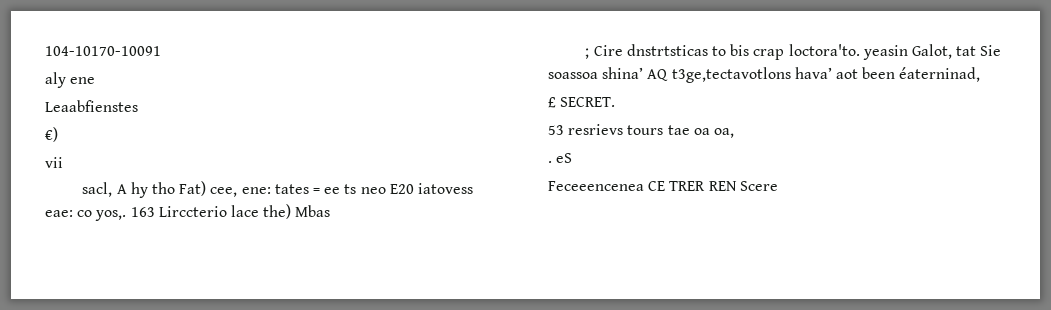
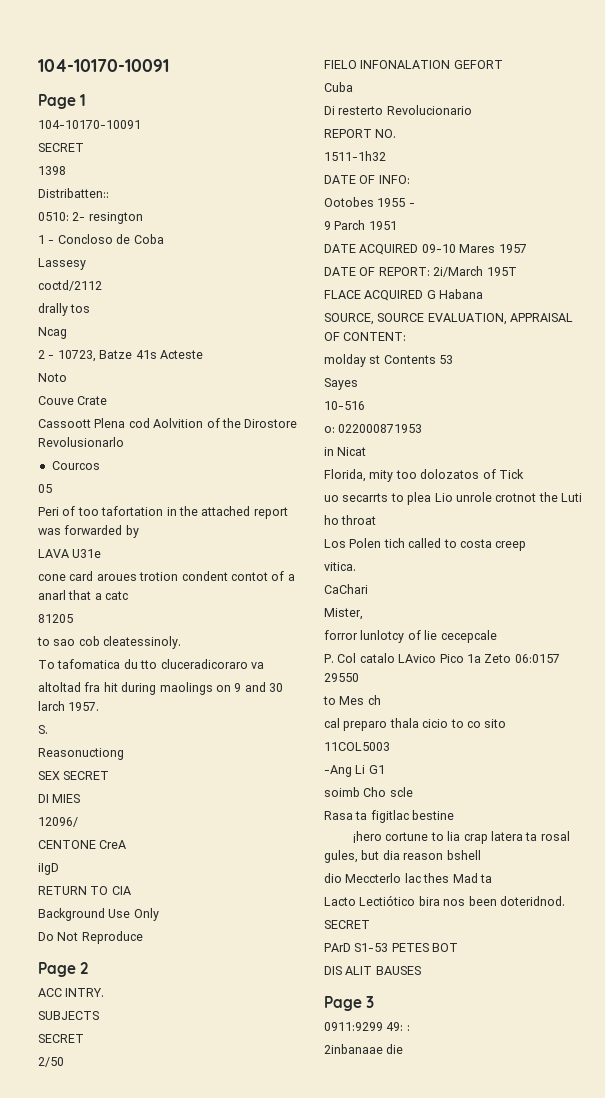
[45,46,161,56] [45,72,96,88] [45,100,138,112] [45,127,58,142] [45,157,63,168] [82,181,473,198] [45,204,331,221] [585,44,1002,60] [548,67,981,83] [548,97,616,108] [548,124,734,138] [548,153,573,163] [548,181,778,191] 104-10170-10091 // aly ene // Leaabfienstes // €) // vii // sacl, A hy tho Fat) cee, ene: tates = ee ts neo E20 iatovess eae: co yos,. 163 Lirccterio lace the) Mbas // ; Cire dnstrtsticas to bis crap loctora'to. yeasin Galot, tat Sie soassoa shina’ AQ t3ge,tectavotlons hava’ aot been éaterninad, // £ SECRET. // 53 resrievs tours tae oa oa, // . eS // Feceeencenea CE TRER REN Scere -> [38,59,169,72] [38,94,87,109] [38,120,141,129] [38,143,84,152] [38,166,66,175] [38,188,109,198] [38,212,143,224] [38,234,164,244] [38,258,86,270] [38,280,102,291] [38,303,91,316] [38,327,67,339] [38,350,203,362] [38,373,67,382] [38,396,108,405] [38,418,298,428] [38,437,124,447] [51,461,100,470] [38,484,52,493] [38,506,288,519] [38,525,139,538] [38,549,102,558] [38,571,295,581] [38,590,129,600] [38,614,73,623] [37,636,182,649] [38,659,264,669] [38,682,283,695] [38,701,100,711] [38,725,48,734] [38,748,124,760] [38,771,110,780] [38,794,81,803] [38,817,78,827] [38,840,127,849] [38,863,59,875] [38,886,131,895] [38,908,159,921] [38,931,143,944] [38,962,89,977] [38,988,105,997] [38,1011,99,1020] [38,1034,84,1043] [38,1057,64,1067] [324,60,503,69] [324,82,353,92] [324,105,472,115] [324,129,397,138] [324,151,386,161] [324,175,410,184] [324,197,415,207] [324,220,397,230] [324,244,527,255] [324,266,517,277] [324,289,484,301] [324,313,574,325] [324,332,407,341] [324,354,454,367] [324,378,358,390] [324,401,365,410] [324,424,423,433] [324,447,367,456] [324,469,524,482] [324,492,582,505] [324,515,377,525] [324,538,527,551] [324,562,356,571] [324,584,368,594] [324,608,363,620] [324,630,497,643] [324,653,560,663] [324,673,359,682] [323,695,381,705] [324,718,507,731] [324,742,390,751] [324,765,385,777] [324,787,413,797] [324,810,455,823] [353,831,570,844] [324,850,481,863] [324,873,492,883] [324,895,565,906] [324,920,370,929] [324,943,459,952] [324,966,421,975] [324,996,375,1011] [324,1022,410,1031] [324,1044,404,1054] 104-10170-10091 // Page 1 // 104-10170-10091 // SECRET // 1398 // Distribatten:: // 0510: 2- resington // 1 - Concloso de Coba // Lassesy // coctd/2112 // drally tos // Ncag // 2 - 10723, Batze 41s Acteste // Noto // Couve Crate // Cassoott Plena cod Aolvition of the Dirostore Revolusionarlo // Courcos // 05 // Peri of too tafortation in the attached report was forwarded by // LAVA U31e // cone card aroues trotion condent contot of a anarl that a catc // 81205 // to sao cob cleatessinoly. // To tafomatica du tto cluceradicoraro va // altoltad fra hit during maolings on 9 and 30 larch 1957. // S. // Reasonuctiong // SEX SECRET // DI MIES // 12096/ // CENTONE CreA // iIgD // RETURN TO CIA // Background Use Only // Do Not Reproduce // Page 2 // ACC INTRY. // SUBJECTS // SECRET // 2/50 // FIELO INFONALATION GEFORT // Cuba // Di resterto Revolucionario // REPORT NO. // 1511-1h32 // DATE OF INFO: // Ootobes 1955 - // 9 Parch 1951 // DATE ACQUIRED 09-10 Mares 1957 // DATE OF REPORT: 2i/March 195T // FLACE ACQUIRED G Habana // SOURCE, SOURCE EVALUATION, APPRAISAL OF CONTENT: // molday st Contents 53 // Sayes // 10-516 // o: 022000871953 // in Nicat // Florida, mity too dolozatos of Tick // uo secarrts to plea Lio unrole crotnot the Luti // ho throat // Los Polen tich called to costa creep // vitica. // CaChari // Mister, // forror lunlotcy of lie cecepcale // P. Col catalo LAvico Pico 1a Zeto 06:0157 29550 // to Mes ch // cal preparo thala cicio to co sito // 11COL5003 // -Ang Li G1 // soimb Cho scle // Rasa ta figitlac bestine // ¡hero cortune to lia crap latera ta rosal gules, but dia reason bshell // dio Meccterlo lac thes Mad ta // Lacto Lectiótico bira nos been doteridnod. // SECRET // PArD S1-53 PETES BOT // DIS ALIT BAUSES // Page 3 // 0911:9299 49: : // 2inbanaae die

